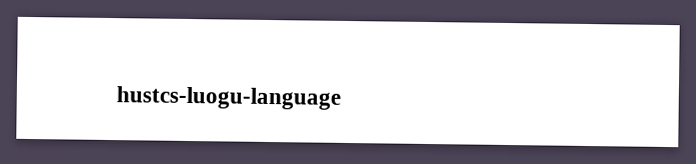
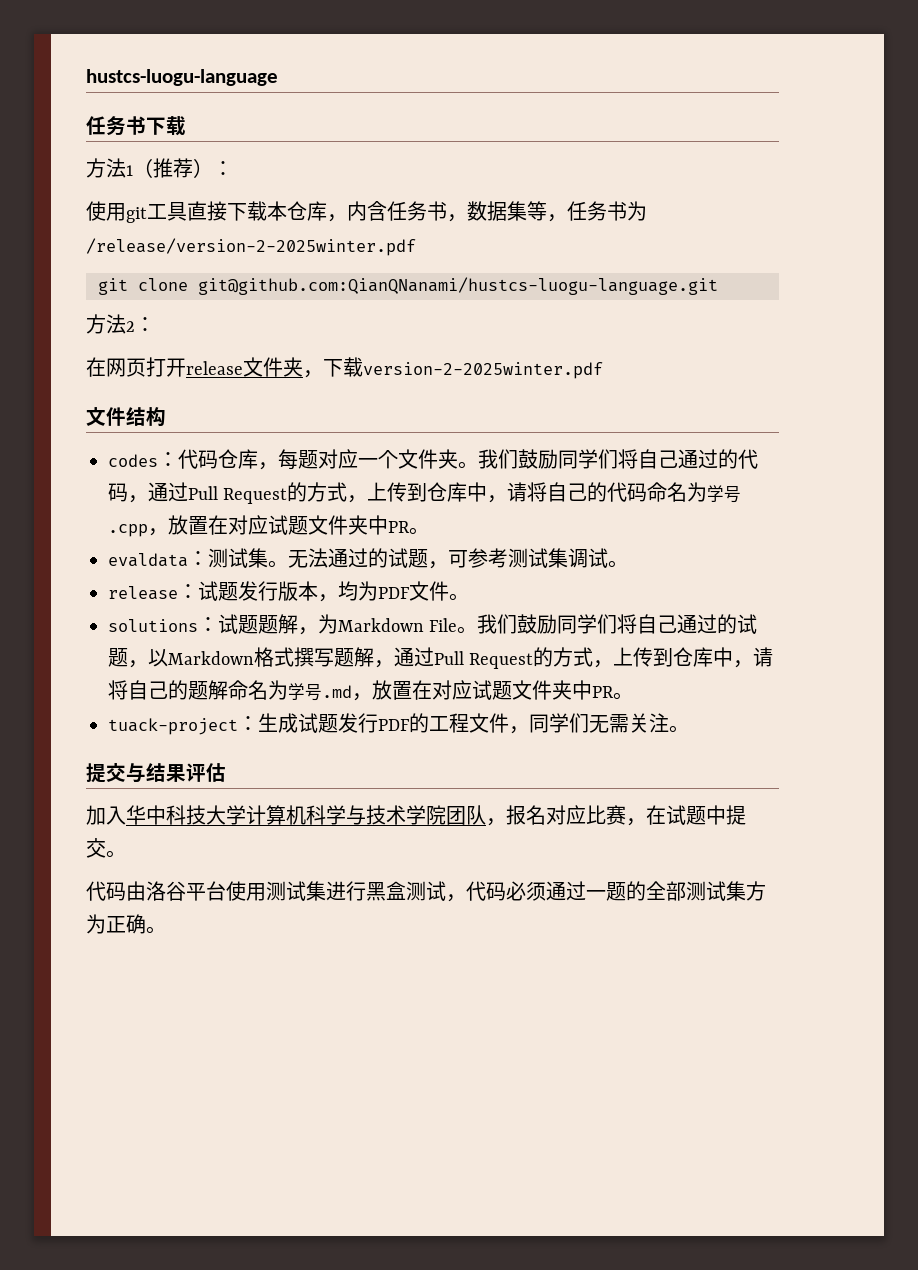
(341, 98) none -> [86,116,186,136] [86,158,233,178] [86,201,647,223] [86,238,416,256] [98,277,718,295] [86,314,155,334] [86,357,603,379] [86,407,166,427] [108,449,758,470] [108,482,742,504] [108,515,429,537] [108,548,628,569] [108,581,469,602] [108,614,758,635] [108,647,774,669] [108,680,633,701] [108,713,689,735] [86,763,226,783] [86,805,746,826] [86,838,126,858] [86,881,766,902] [86,914,166,934] // 任务书下载 // 方法1（推荐）： // 使用git工具直接下载本仓库，内含任务书，数据集等，任务书为/release/version-2-2025winter.pdf // git clone git@github.com:QianQNanami/hustcs-luogu-language.git // 方法2： // 在网页打开release文件夹，下载version-2-2025winter.pdf // 文件结构 // codes：代码仓库，每题对应一个文件夹。我们鼓励同学们将自己通过的代码，通过Pull Request的方式，上传到仓库中，请将自己的代码命名为学号.cpp，放置在对应试题文件夹中PR。 // evaldata：测试集。无法通过的试题，可参考测试集调试。 // release：试题发行版本，均为PDF文件。 // solutions：试题题解，为Markdown File。我们鼓励同学们将自己通过的试题，以Markdown格式撰写题解，通过Pull Request的方式，上传到仓库中，请将自己的题解命名为学号.md，放置在对应试题文件夹中PR。 // tuack-project：生成试题发行PDF的工程文件，同学们无需关注。 // 提交与结果评估 // 加入华中科技大学计算机科学与技术学院团队，报名对应比赛，在试题中提交。 // 代码由洛谷平台使用测试集进行黑盒测试，代码必须通过一题的全部测试集方为正确。

